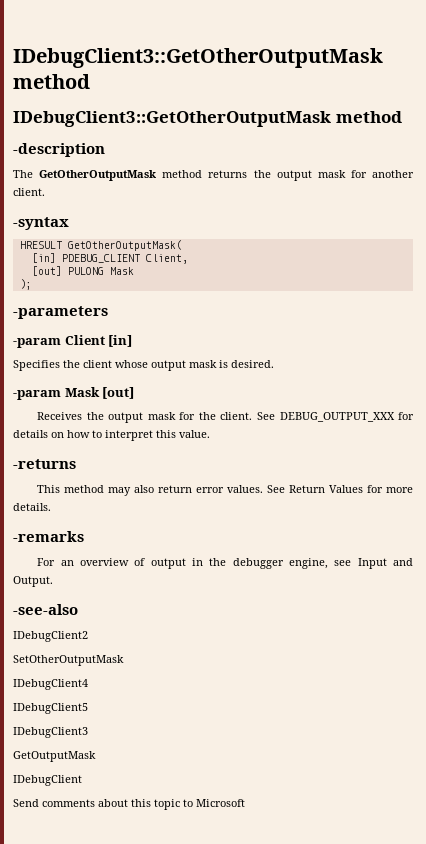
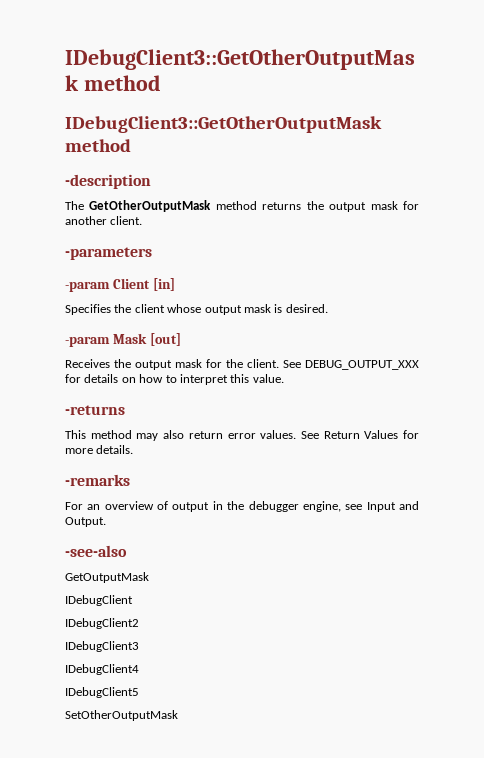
[13,217,69,230] [19,240,182,251] [31,253,188,264] [31,266,134,276] [19,279,32,290] // -syntax // HRESULT GetOtherOutputMask( // [in] PDEBUG_CLIENT Client, // [out] PULONG Mask // ); -> (143, 220) none
(78, 609) none -> [65,572,149,583] [65,595,133,606] // GetOutputMask // IDebugClient
[13,655,124,666] SetOtherOutputMask -> [65,641,139,652] IDebugClient3
[13,727,88,738] [13,751,96,762] [13,775,82,786] [13,799,245,810] IDebugClient3 // GetOutputMask // IDebugClient // Send comments about this topic to Microsoft -> [65,710,178,721] SetOtherOutputMask

